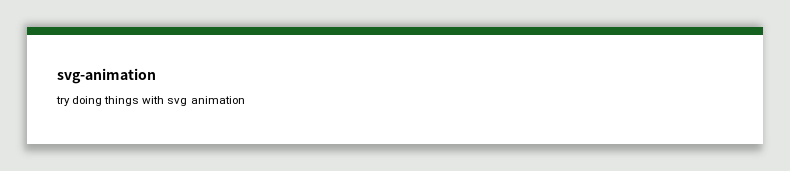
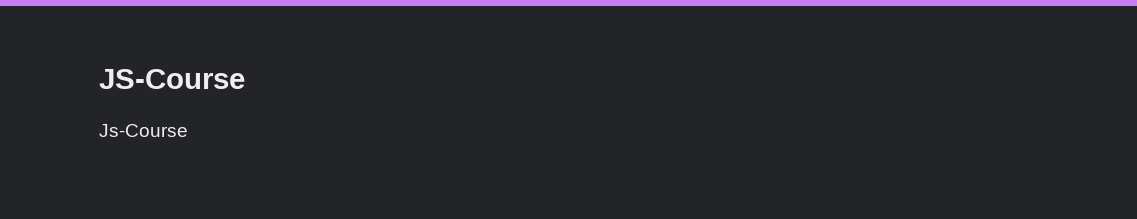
[57,68,156,84] [56,96,245,106] svg-animation // try doing things with svg animation -> [99,69,245,89] [99,124,188,137] JS-Course // Js-Course

